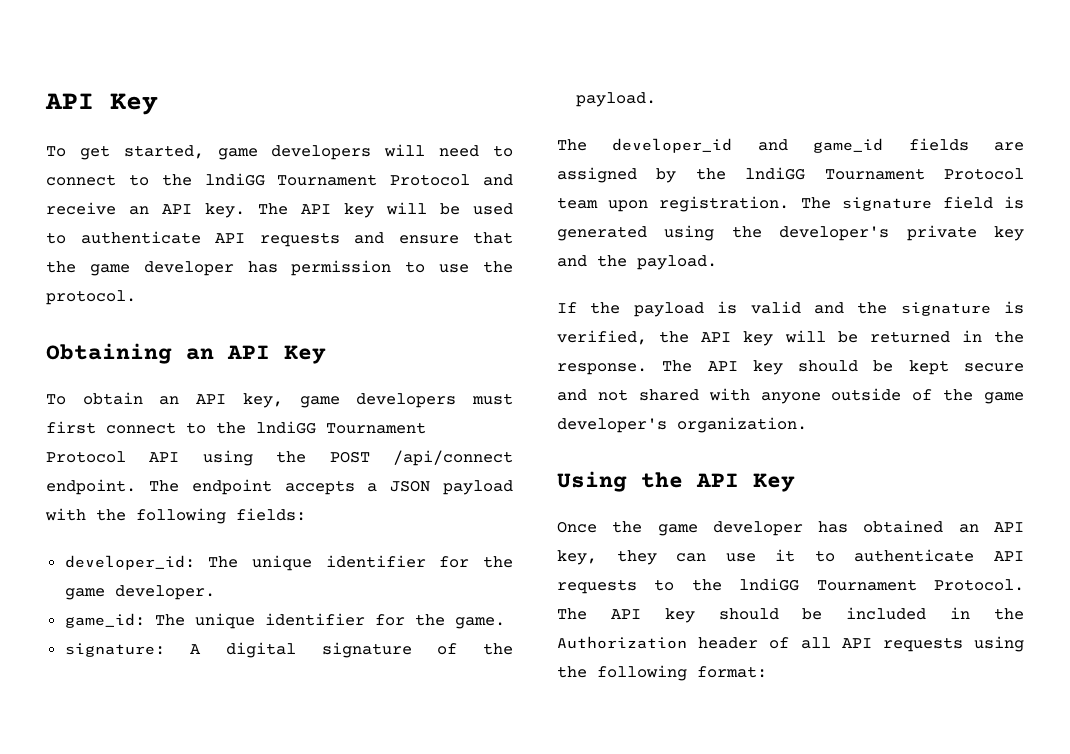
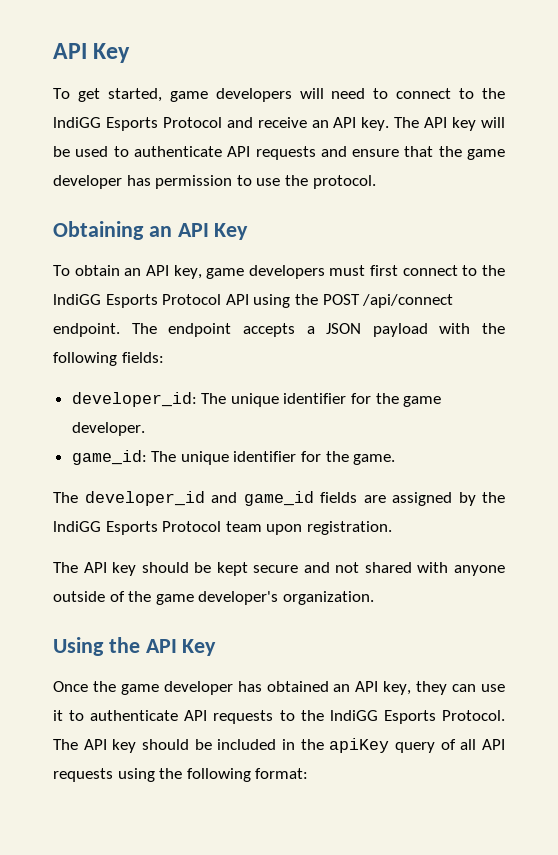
[277,174,378,186] Tournament -> [105,117,158,131] Esports
[326,422,426,434] Tournament -> [105,294,158,308] Esports
[64,642,513,658] [575,92,656,107] // signature: A digital signature of the payload. -> (396, 459) none
[824,168,925,180] Tournament -> [105,521,158,535] Esports
[800,196,1024,211] [557,225,1024,241] [557,255,717,270] [557,301,1024,317] [557,330,1024,346] [557,363,647,375] The signature field is generated using the developer's private key and the payload. // If the payload is valid and the signature is verified, the API key will be returned in the response. -> (392, 528) //
[816,579,917,591] Tournament -> [383,710,436,724] Esports
[557,636,759,649] Authorization header -> [329,738,435,753] apiKey query

